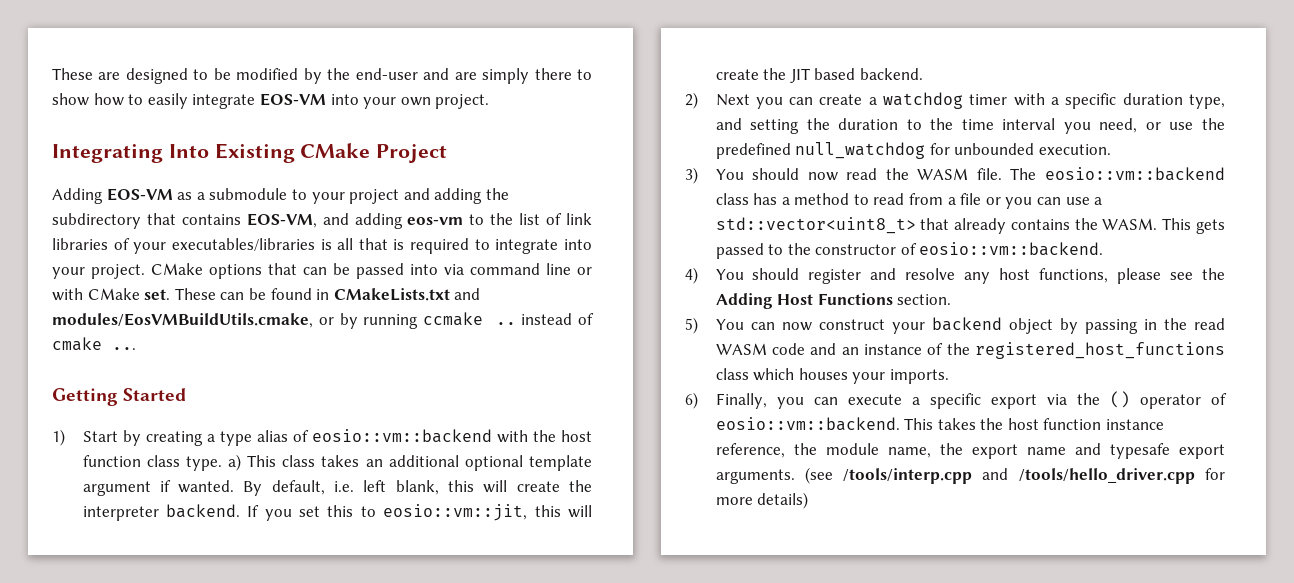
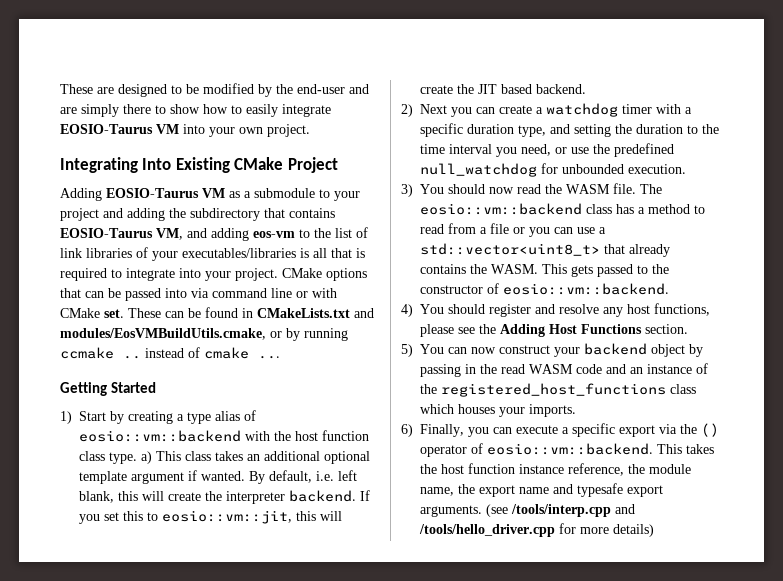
[259,93,326,106] EOS-VM -> [60,124,179,134] EOSIO-Taurus VM
[106,188,173,201] EOS-VM -> [106,188,225,198] EOSIO-Taurus VM
[246,213,317,228] EOS-VM, -> [60,228,183,240] EOSIO-Taurus VM,

